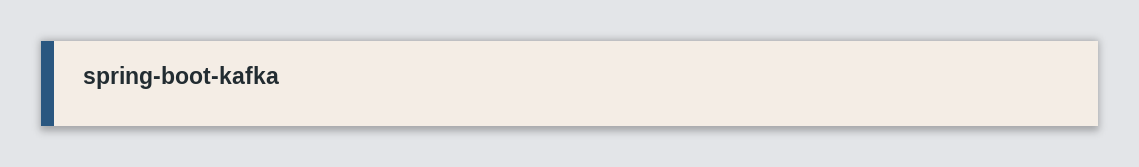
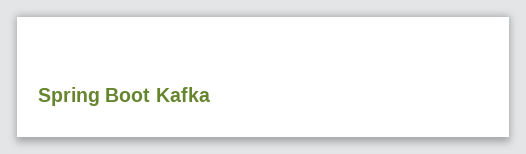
[83,66,279,89] spring-boot-kafka -> [38,87,210,106] Spring Boot Kafka

